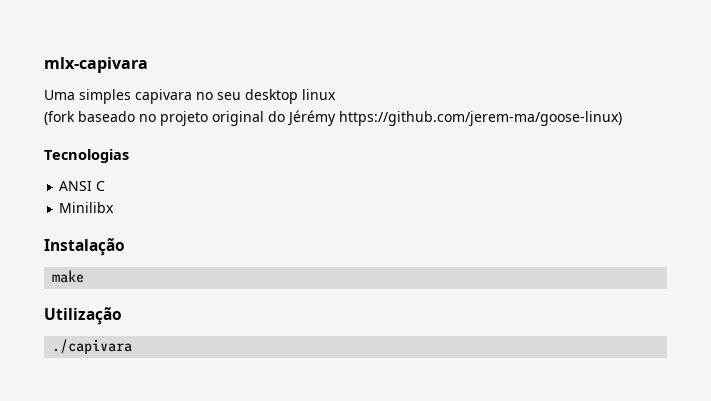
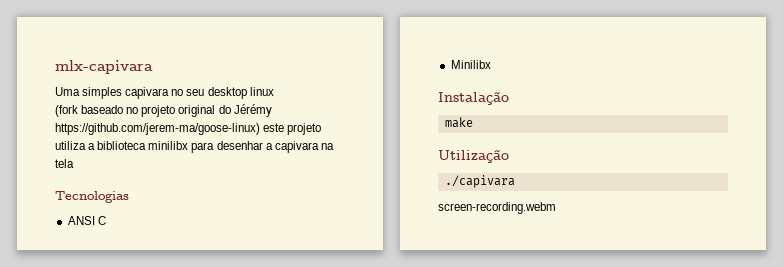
(622, 118) none -> [263,123,322,135] [55,141,334,153] [55,159,74,168] este projeto utiliza a biblioteca minilibx para desenhar a capivara na tela
(133, 346) none -> [438,202,556,214] // screen-recording.webm

